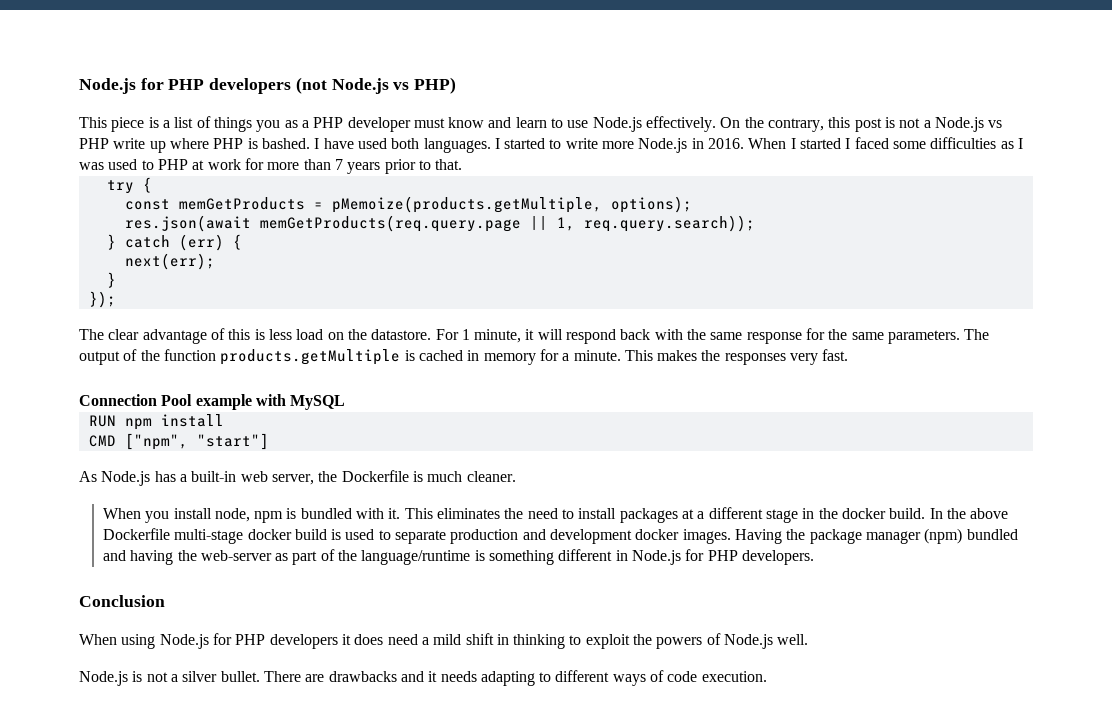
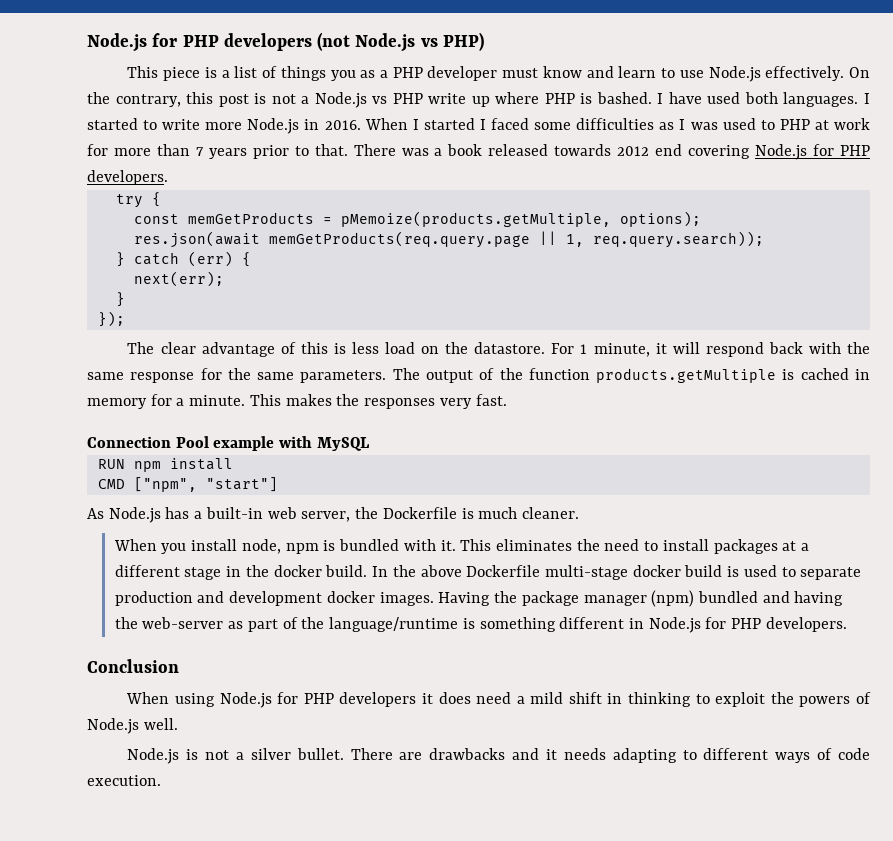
(463, 164) none -> [353,144,870,160] [87,170,168,185] There was a book released towards 2012 end covering Node.js for PHP developers.

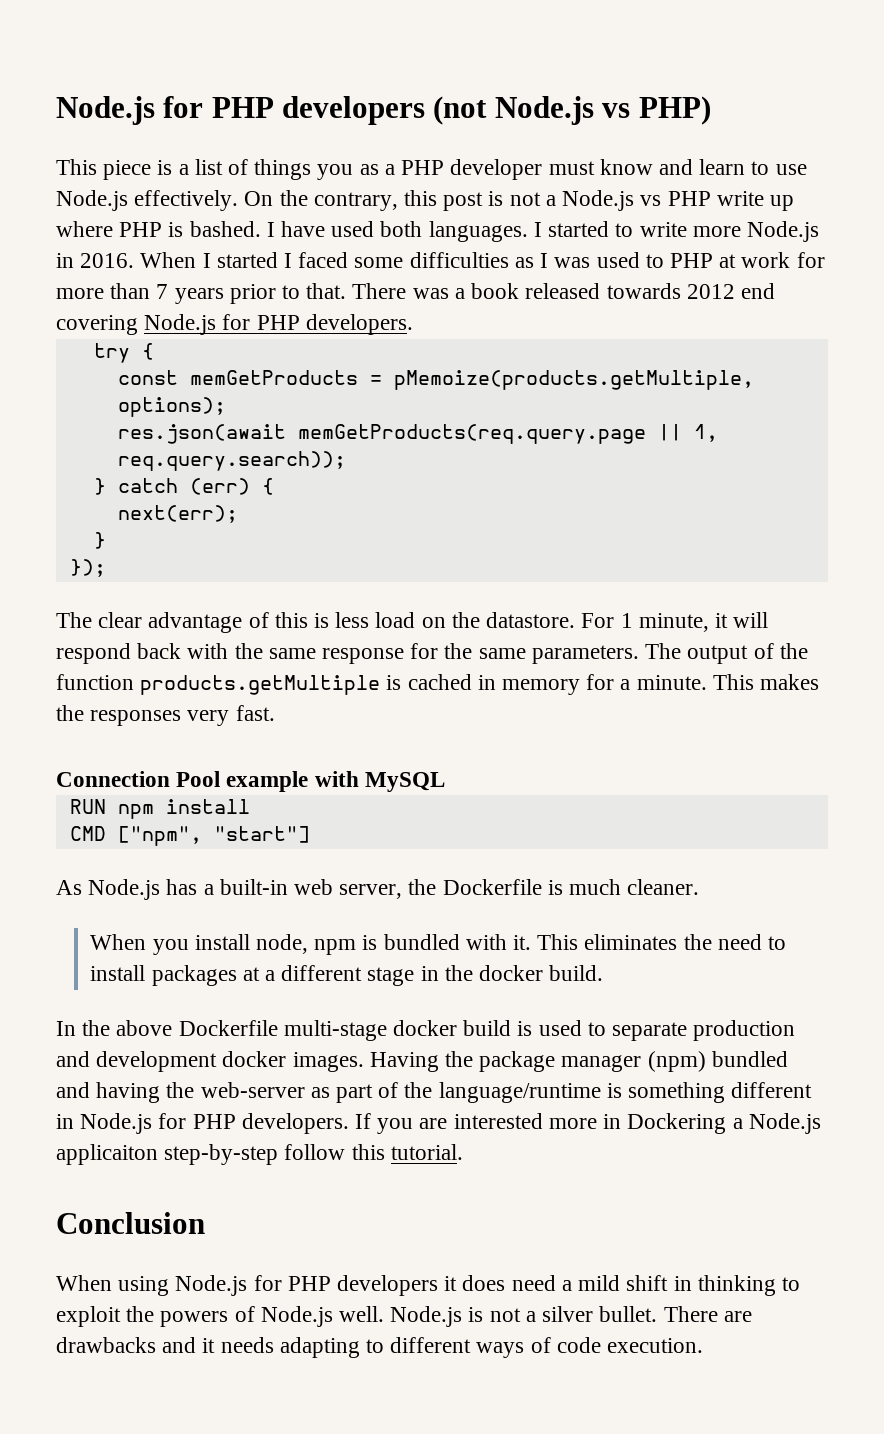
(368, 571) none -> (604, 973) //
(847, 624) none -> [355,1113,821,1134] [56,1144,463,1165] If you are interested more in Dockering a Node.js applicaiton step-by-step follow this tutorial.
(178, 724) // -> (385, 1314) none

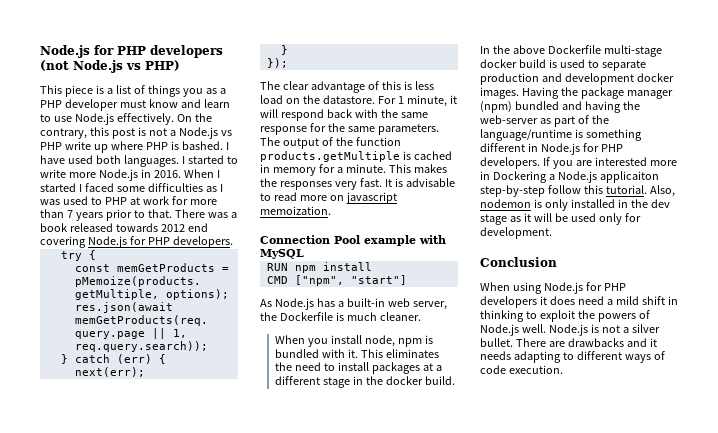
(275, 713) none -> [384,178,455,187] [260,192,397,204] [260,206,331,215] It is advisable to read more on javascript memoization.
(463, 1152) none -> [649,185,675,197] [480,199,670,211] [480,213,641,225] [480,227,552,239] Also, nodemon is only installed in the dev stage as it will be used only for development.

